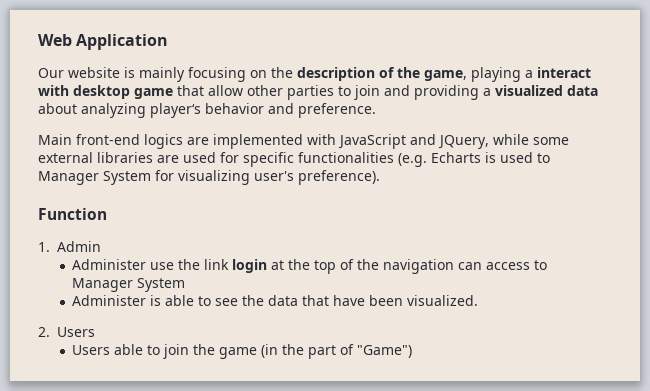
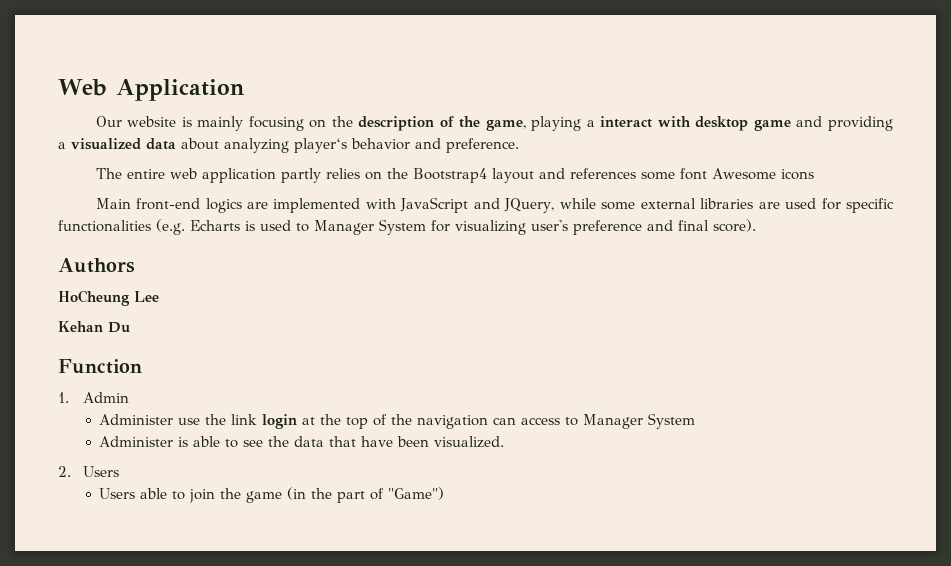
[177,85,380,100] that allow other parties to join -> (791, 125) none
(376, 110) none -> [95,168,814,183] // The entire web application partly relies on the Bootstrap4 layout and references some font Awesome icons
[298,170,380,185] preference). -> [573,219,756,235] [58,258,135,273] [58,290,159,306] [58,321,130,333] preference and final score). // Authors // HoCheung Lee // Kehan Du

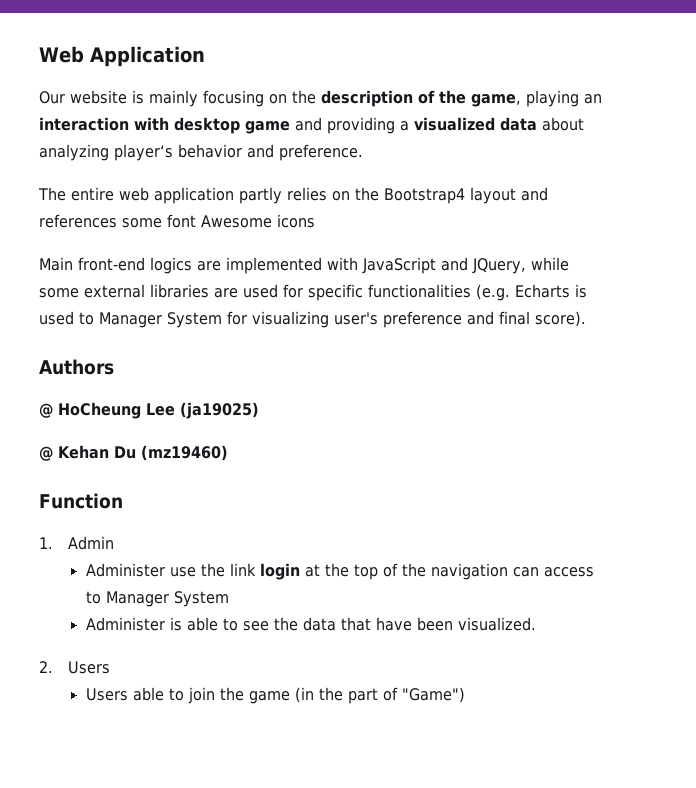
[586,116,653,128] a interact -> [584,94,602,104] [39,117,129,131] an interaction
(135, 265) none -> [39,403,53,418] @
(159, 296) // -> [180,402,259,419] [39,446,53,461] (ja19025) // @
(130, 327) none -> [141,445,228,461] (mz19460)

